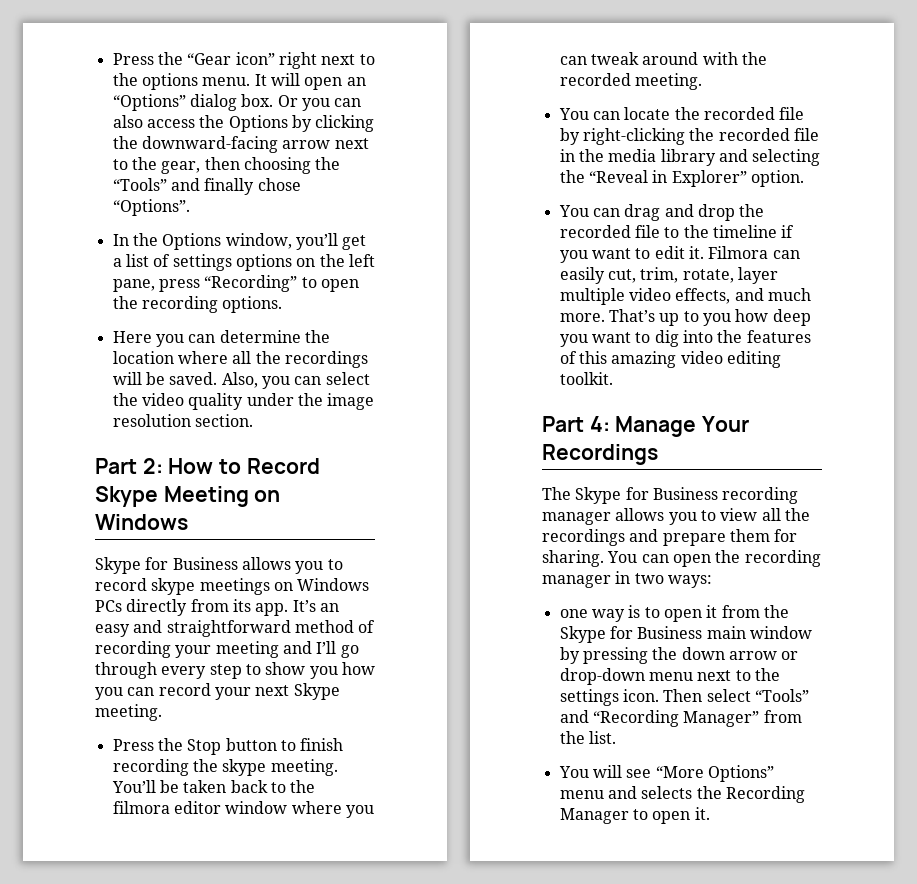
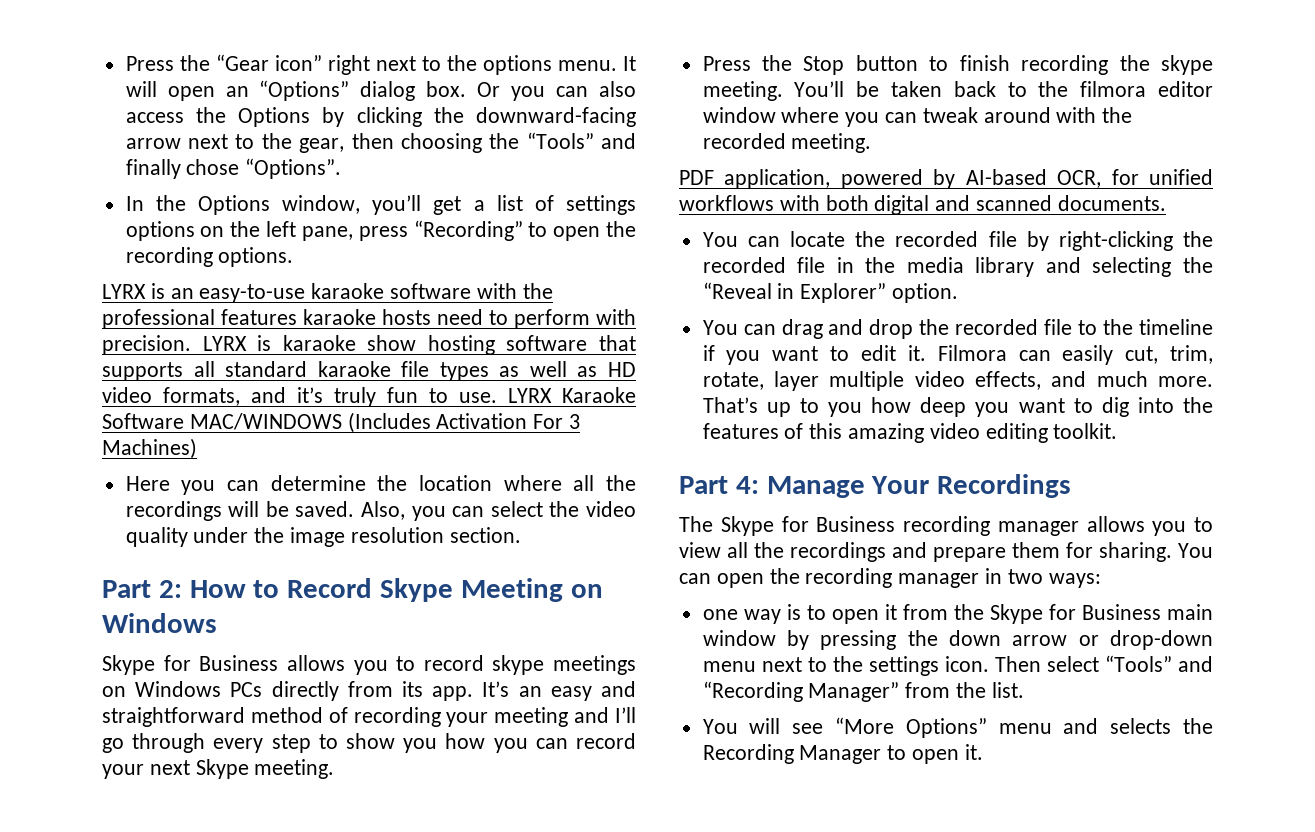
(283, 304) none -> [102,283,553,303] [102,309,636,329] [102,335,636,355] [102,361,636,381] [102,387,636,407] [102,412,581,433] [102,438,197,459] // LYRX is an easy-to-use karaoke software with the professional features karaoke hosts need to perform with precision. LYRX is karaoke show hosting software that supports all standard karaoke file types as well as HD video formats, and it’s truly fun to use. LYRX Karaoke Software MAC/WINDOWS (Includes Activation For 3 Machines)
(702, 81) none -> [679,169,1213,189] [679,195,1166,215] // PDF application, powered by AI-based OCR, for unified workflows with both digital and scanned documents.

